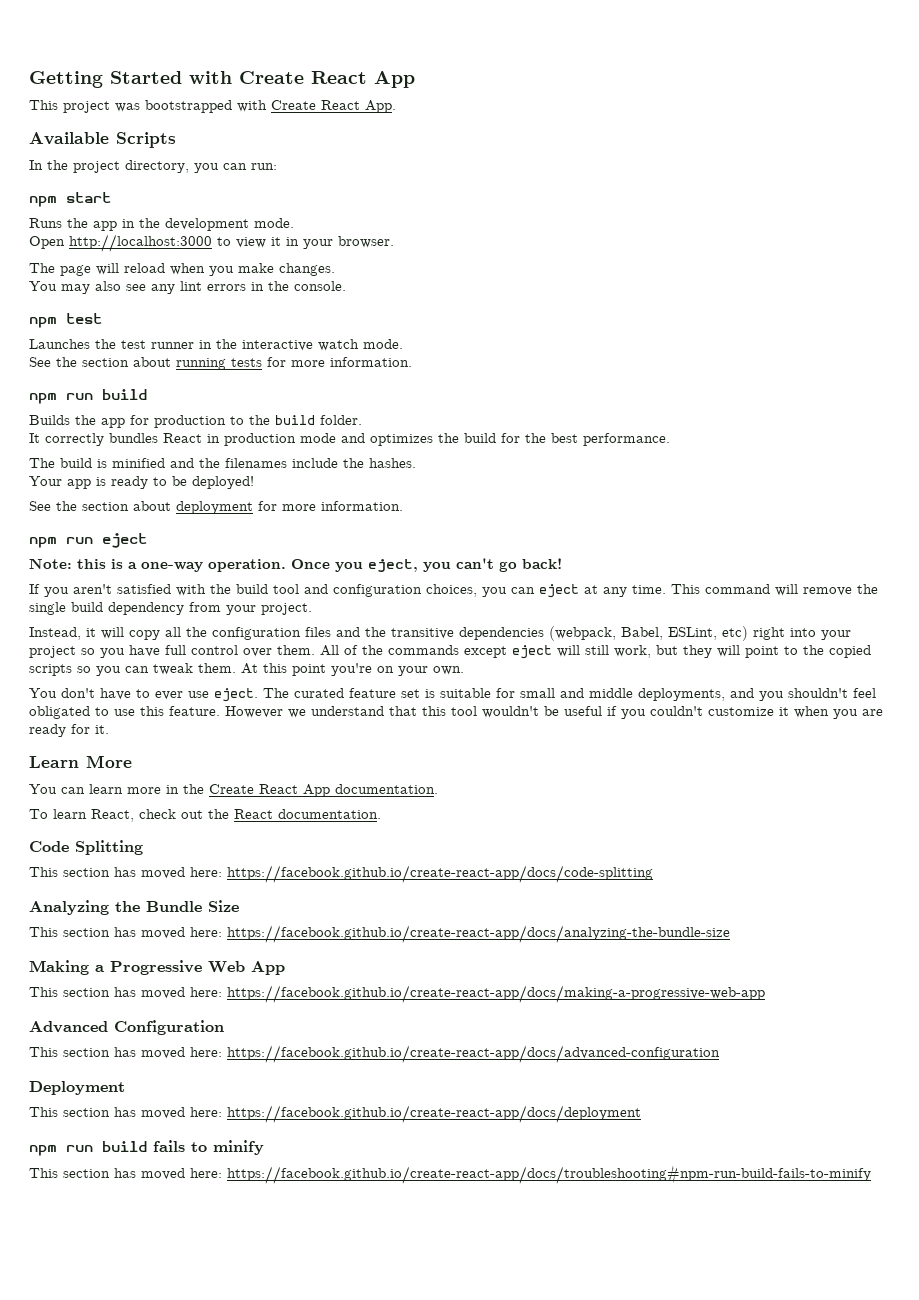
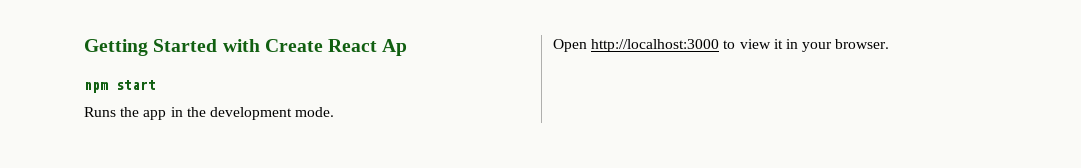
[374,71,415,88] [29,100,396,113] [29,132,176,148] [29,160,277,173] App // This project was bootstrapped with Create React App. // Available Scripts // In the project directory, you can run: -> [382,39,408,56] Ap
[29,263,335,276] [29,281,346,294] [29,313,102,328] [29,339,403,351] [29,357,412,370] [29,389,147,404] [29,415,362,428] [29,433,670,446] [29,458,416,468] [29,476,254,489] [29,501,403,514] [29,533,147,548] [29,558,562,572] [29,584,878,598] [29,602,312,615] [29,626,851,641] [29,645,871,659] [29,663,464,676] [29,688,876,702] [29,706,883,719] [29,724,109,737] [29,755,132,768] [29,784,438,797] [29,809,381,822] [29,840,143,855] [29,865,653,883] [29,900,239,915] [29,925,730,943] [29,960,285,975] [29,985,765,1003] [29,1020,224,1035] [29,1045,720,1063] [29,1081,125,1095] [29,1105,641,1123] [29,1140,264,1156] [29,1165,871,1184] // The page will reload when you make changes. // You may also see any lint errors in the console. // npm test // Launches the test runner in the interactive watch mode. // See the section about running tests for more information. // npm run build // Builds the app for production to the build folder. // It correctly bundles React in production mode and optimizes the build for the best performance. // The build is minified and the filenames include the hashes. // Your app is ready to be deployed! // See the section about deployment for more information. // npm run eject // Note: this is a one-way operation. Once you eject, you can't go back! // If you aren't satisfied with the build tool and configuration choices, you can eject at any time. This command will remove the single build dependency from your project. // Instead, it will copy all the configuration files and the transitive dependencies (webpack, Babel, ESLint, etc) right into your project so you have full control over them. All of the commands except eject will still work, but they will point to the copied scripts so you can tweak them. At this point you're on your own. // You don't have to ever use eject. The curated feature set is suitable for small and middle deployments, and you shouldn't feel obligated to use this feature. However we understand that this tool wouldn't be useful if you couldn't customize it when you are ready for it. // Learn More // You can learn more in the Create React App documentation. // To learn React, check out the React documentation. // Code Splitting // This section has moved here: https://facebook.github.io/create-react-app/docs/code-splitting // Analyzing the Bundle Size // This section has moved here: https://facebook.github.io/create-react-app/docs/analyzing-the-bundle-size // Making a Progressive Web App // This section has moved here: https://facebook.github.io/create-react-app/docs/making-a-progressive-web-app // Advanced Configuration // This section has moved here: https://facebook.github.io/create-react-app/docs/advanced-configuration // Deployment // This section has moved here: https://facebook.github.io/create-react-app/docs/deployment // npm run build fails to minify // This section has moved here: https://facebook.github.io/create-react-app/docs/troubleshooting#npm-run-build-fails-to-minify -> (890, 44) none

